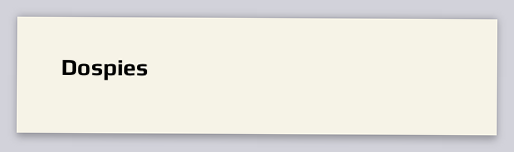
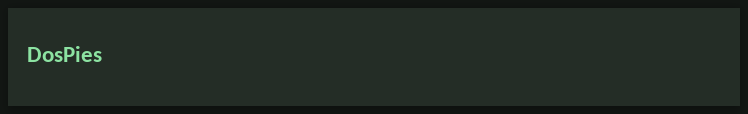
[60,58,149,81] Dospies -> [27,46,102,62] DosPies

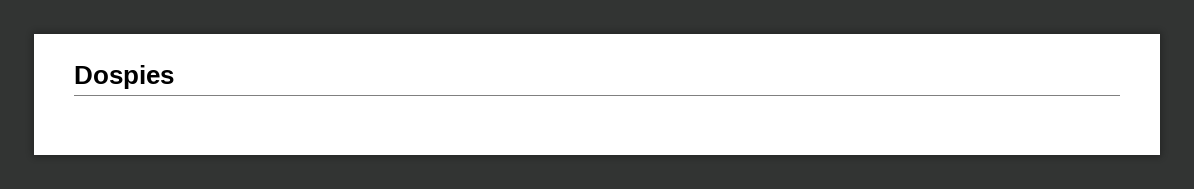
[27,46,102,62] DosPies -> [74,65,174,89] Dospies

